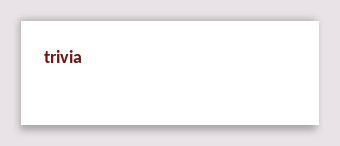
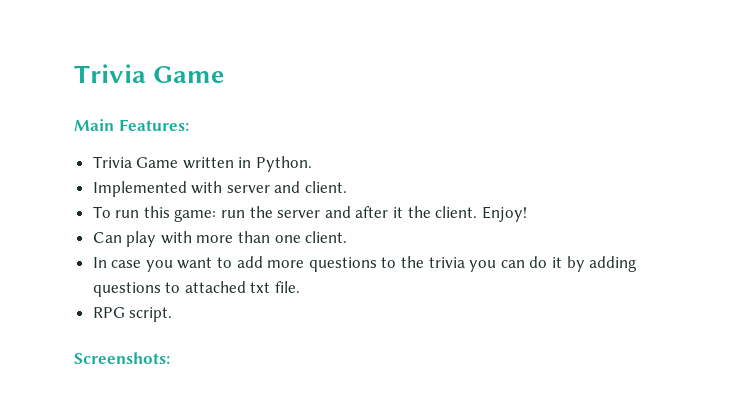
[44,50,82,63] trivia -> [74,64,225,83] [74,119,189,131] [92,156,313,172] [92,181,348,197] [92,206,527,222] [92,231,348,247] [92,256,638,272] [92,281,301,297] [92,307,173,322] [74,352,170,364] Trivia Game // Main Features: // Trivia Game written in Python. // Implemented with server and client. // To run this game: run the server and after it the client. Enjoy! // Can play with more than one client. // In case you want to add more questions to the trivia you can do it by adding questions to attached txt file. // RPG script. // Screenshots:

